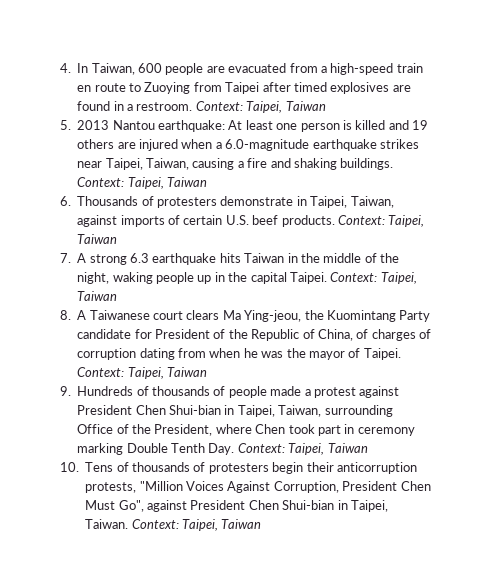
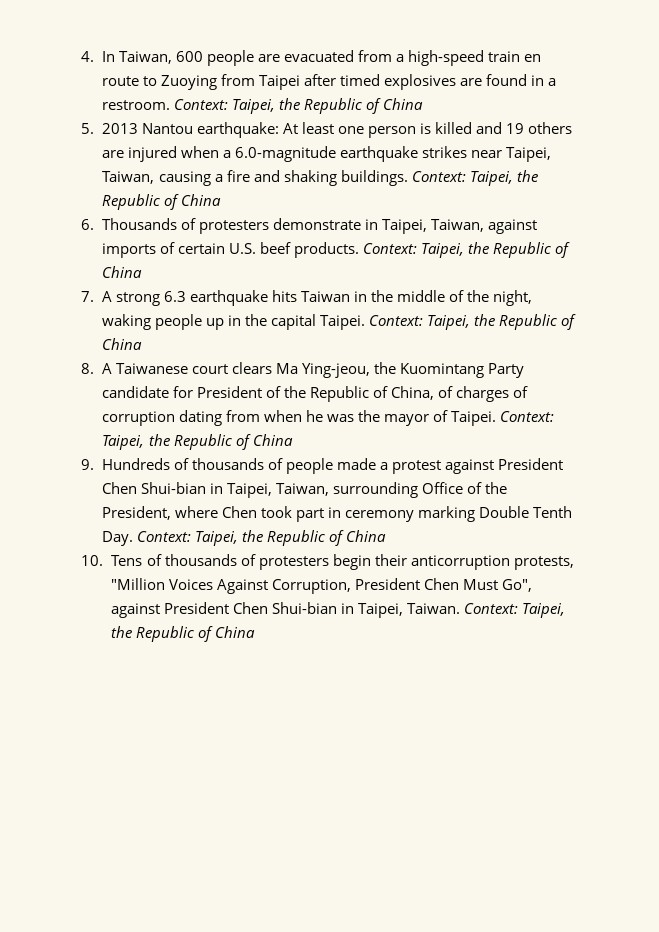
[285,101,326,111] Taiwan -> [278,98,423,114] the Republic of China
[167,177,207,187] Taiwan -> [516,170,538,182] [101,194,221,210] the Republic of China
[77,234,118,244] Taiwan -> [467,242,570,258] [101,266,142,278] the Republic of China
[77,291,118,301] Taiwan -> [473,314,577,330] [101,338,142,350] the Republic of China
[167,367,207,377] Taiwan -> [148,434,293,450] the Republic of China
[327,443,368,453] Taiwan -> [241,530,386,546] the Republic of China
[221,519,262,529] Taiwan -> [110,626,255,642] the Republic of China

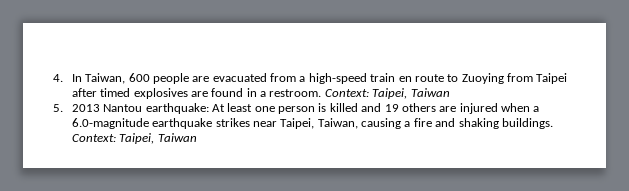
[278,98,423,114] the Republic of China -> [410,88,450,97] Taiwan
[516,170,538,182] [101,194,221,210] [81,218,537,234] [101,242,570,258] [101,266,142,278] [81,290,533,306] [101,314,577,330] [101,338,142,350] [81,362,524,378] [101,386,528,402] [101,410,554,426] [101,434,293,450] [81,458,563,474] [101,482,507,498] [101,506,572,522] [101,530,386,546] [81,554,574,570] [110,578,532,594] [110,602,565,618] [110,626,255,642] the Republic of China // 6. Thousands of protesters demonstrate in Taipei, Taiwan, against imports of certain U.S. beef products. Context: Taipei, the Republic of China // 7. A strong 6.3 earthquake hits Taiwan in the middle of the night, waking people up in the capital Taipei. Context: Taipei, the Republic of China // 8. A Taiwanese court clears Ma Ying-jeou, the Kuomintang Party candidate for President of the Republic of China, of charges of corruption dating from when he was the mayor of Taipei. Context: Taipei, the Republic of China // 9. Hundreds of thousands of people made a protest against President Chen Shui-bian in Taipei, Taiwan, surrounding Office of the President, where Chen took part in ceremony marking Double Tenth Day. Context: Taipei, the Republic of China // 10. Tens of thousands of protesters begin their anticorruption protests, "Million Voices Against Corruption, President Chen Must Go", against President Chen Shui-bian in Taipei, Taiwan. Context: Taipei, the Republic of China -> [157,133,197,142] Taiwan

